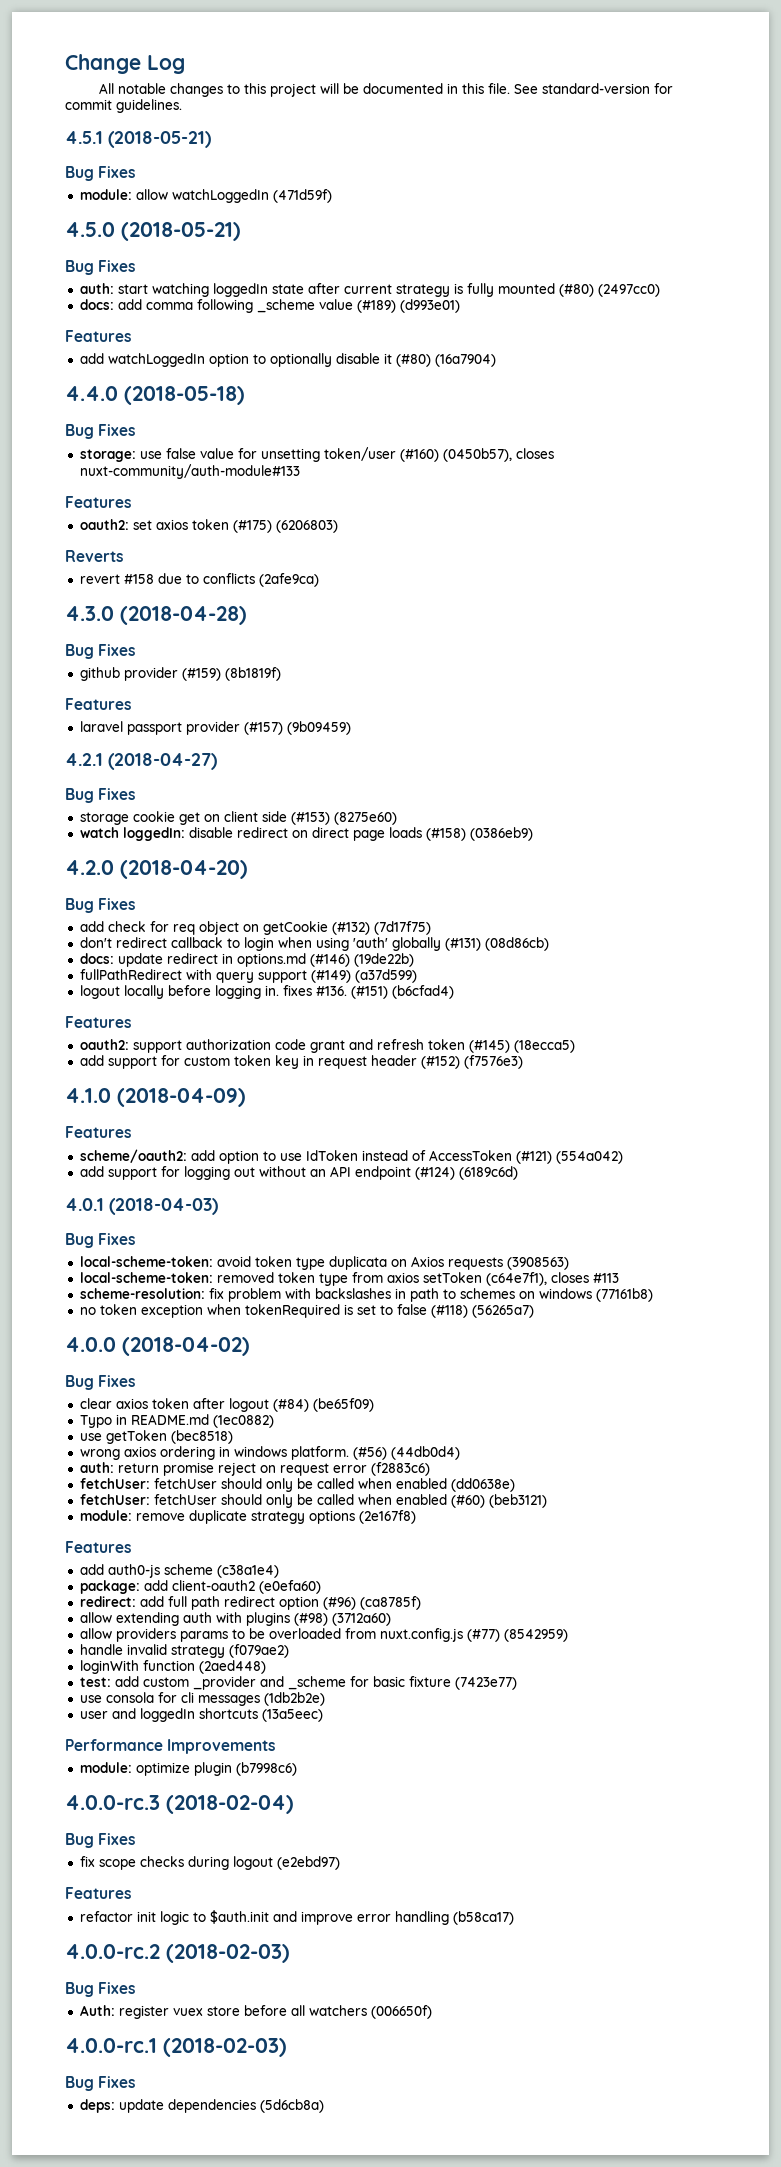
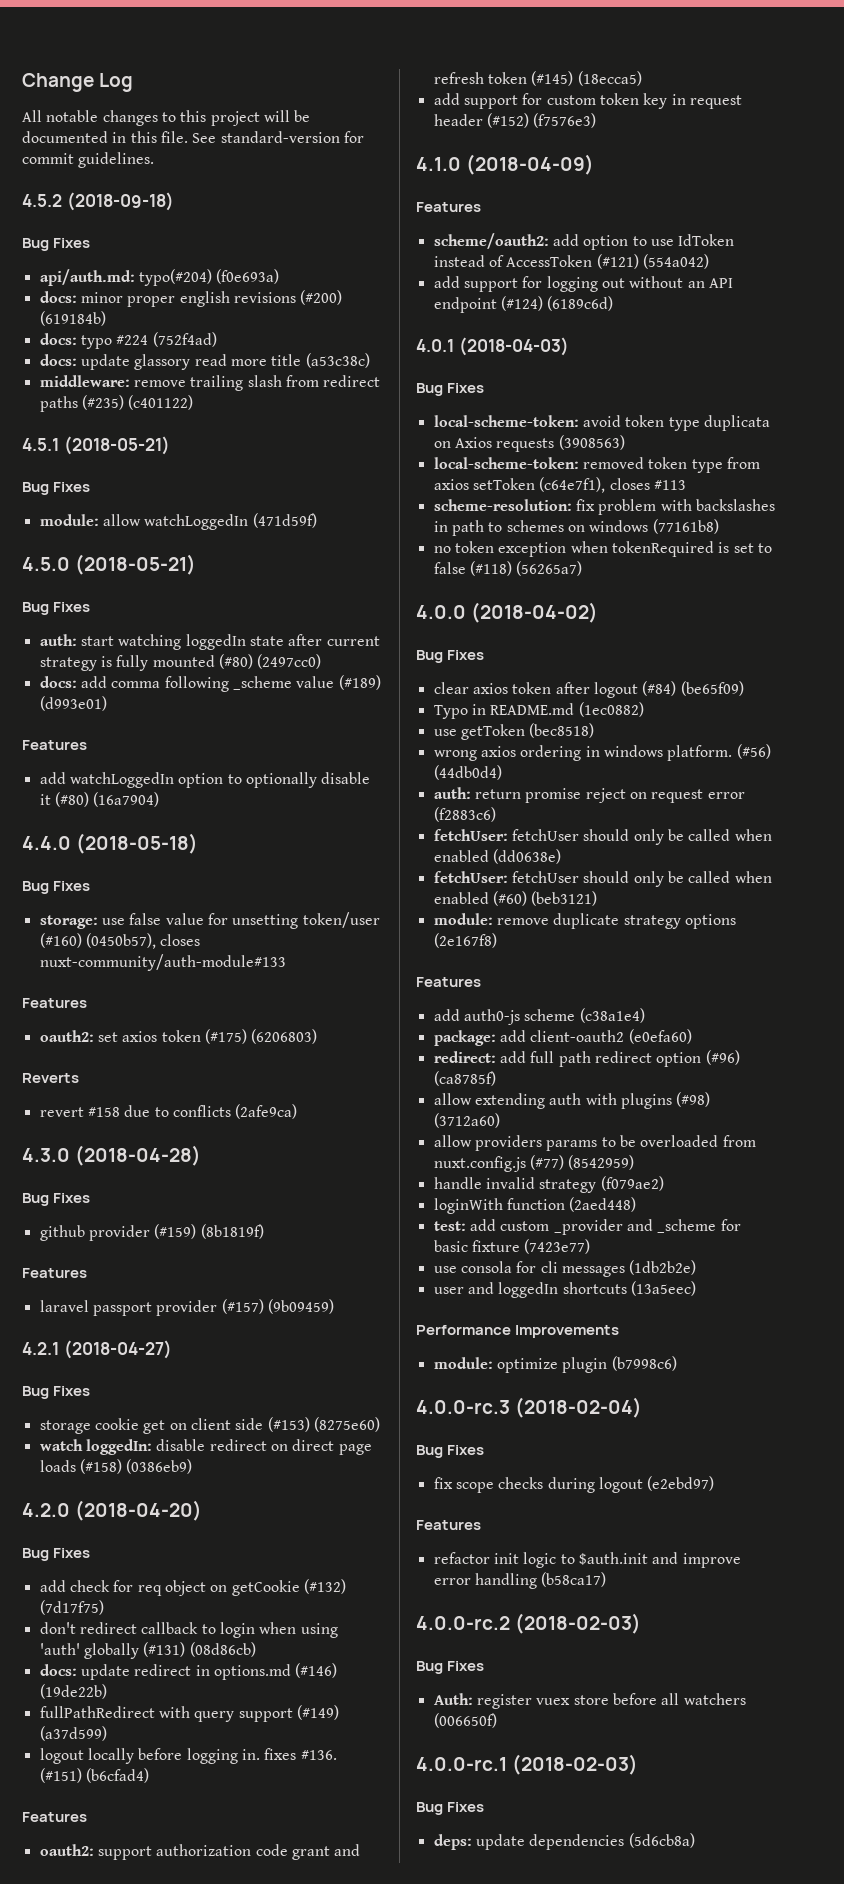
(182, 106) none -> [22,192,174,211] [22,238,91,251] [39,269,280,286] [39,290,343,307] [39,311,106,326] [39,332,217,349] [39,353,370,370] [39,375,381,391] [39,395,194,412] // 4.5.2 (2018-09-18) // Bug Fixes // api/auth.md: typo(#204) (f0e693a) // docs: minor proper english revisions (#200) (619184b) // docs: typo #224 (752f4ad) // docs: update glassory read more title (a53c38c) // middleware: remove trailing slash from redirect paths (#235) (c401122)

